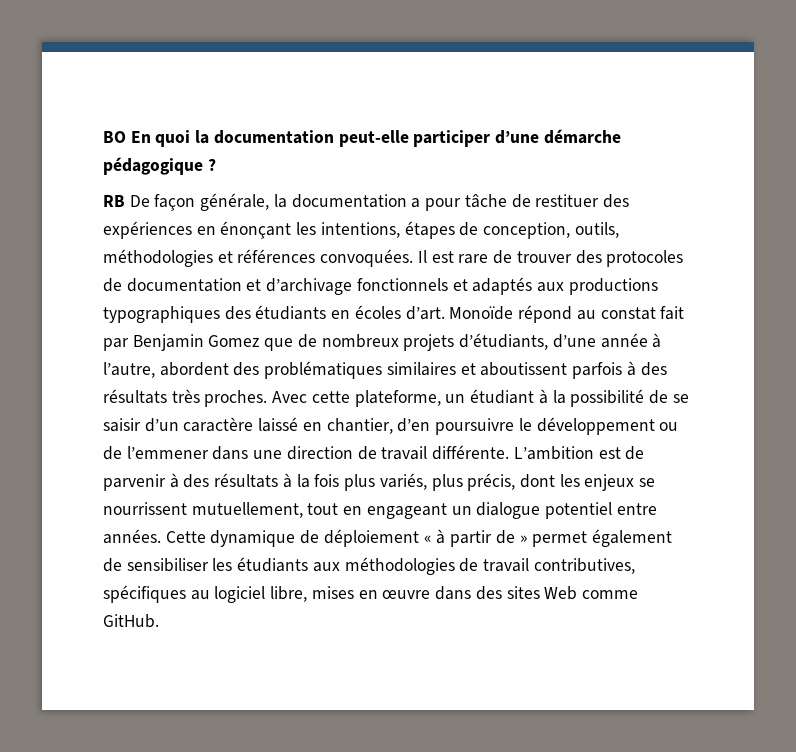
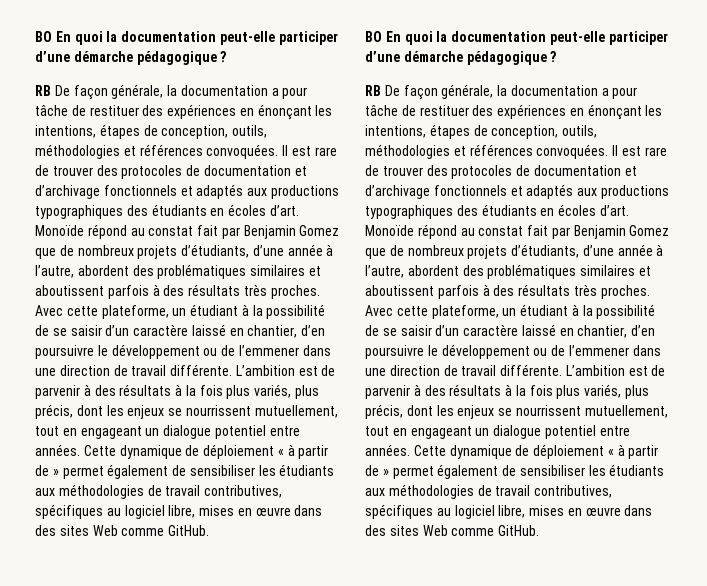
(159, 621) none -> [365,31,668,45] [365,51,557,65] [365,84,638,100] [365,104,663,120] [365,124,598,139] [365,144,667,159] [365,165,637,179] [365,184,669,199] [365,204,629,219] [365,224,670,239] [365,244,664,259] [365,264,651,279] [365,284,650,299] [365,304,656,319] [365,324,656,338] [365,344,661,359] [365,364,666,376] [365,384,650,399] [365,404,668,419] [365,425,630,439] [365,444,659,459] [365,464,665,479] [365,484,613,499] [365,504,653,519] [365,525,540,536] // BO En quoi la documentation peut-elle participer d’une démarche pédagogique ? // RB De façon générale, la documentation a pour tâche de restituer des expériences en énonçant les intentions, étapes de conception, outils, méthodologies et références convoquées. Il est rare de trouver des protocoles de documentation et d’archivage fonctionnels et adaptés aux productions typographiques des étudiants en écoles d’art. Monoïde répond au constat fait par Benjamin Gomez que de nombreux projets d’étudiants, d’une année à l’autre, abordent des problématiques similaires et aboutissent parfois à des résultats très proches. Avec cette plateforme, un étudiant à la possibilité de se saisir d’un caractère laissé en chantier, d’en poursuivre le développement ou de l’emmener dans une direction de travail différente. L’ambition est de parvenir à des résultats à la fois plus variés, plus précis, dont les enjeux se nourrissent mutuellement, tout en engageant un dialogue potentiel entre années. Cette dynamique de déploiement « à partir de » permet également de sensibiliser les étudiants aux méthodologies de travail contributives, spécifiques au logiciel libre, mises en œuvre dans des sites Web comme GitHub.

